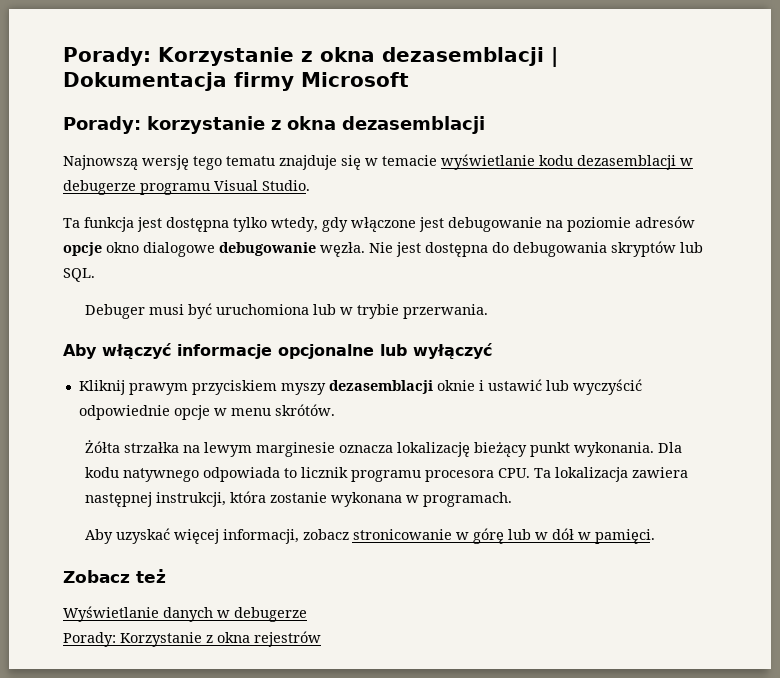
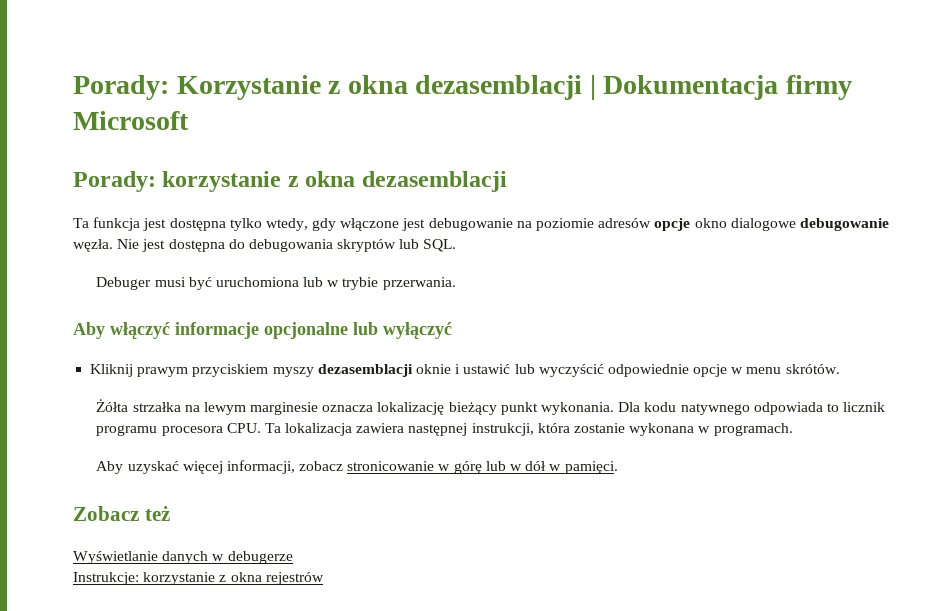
[63,154,693,170] [63,180,310,195] // Najnowszą wersję tego tematu znajduje się w temacie wyświetlanie kodu dezasemblacji w debugerze programu Visual Studio. -> (507, 181) none
[63,632,202,647] Porady: Korzystanie -> [73,572,216,585] Instrukcje: korzystanie

